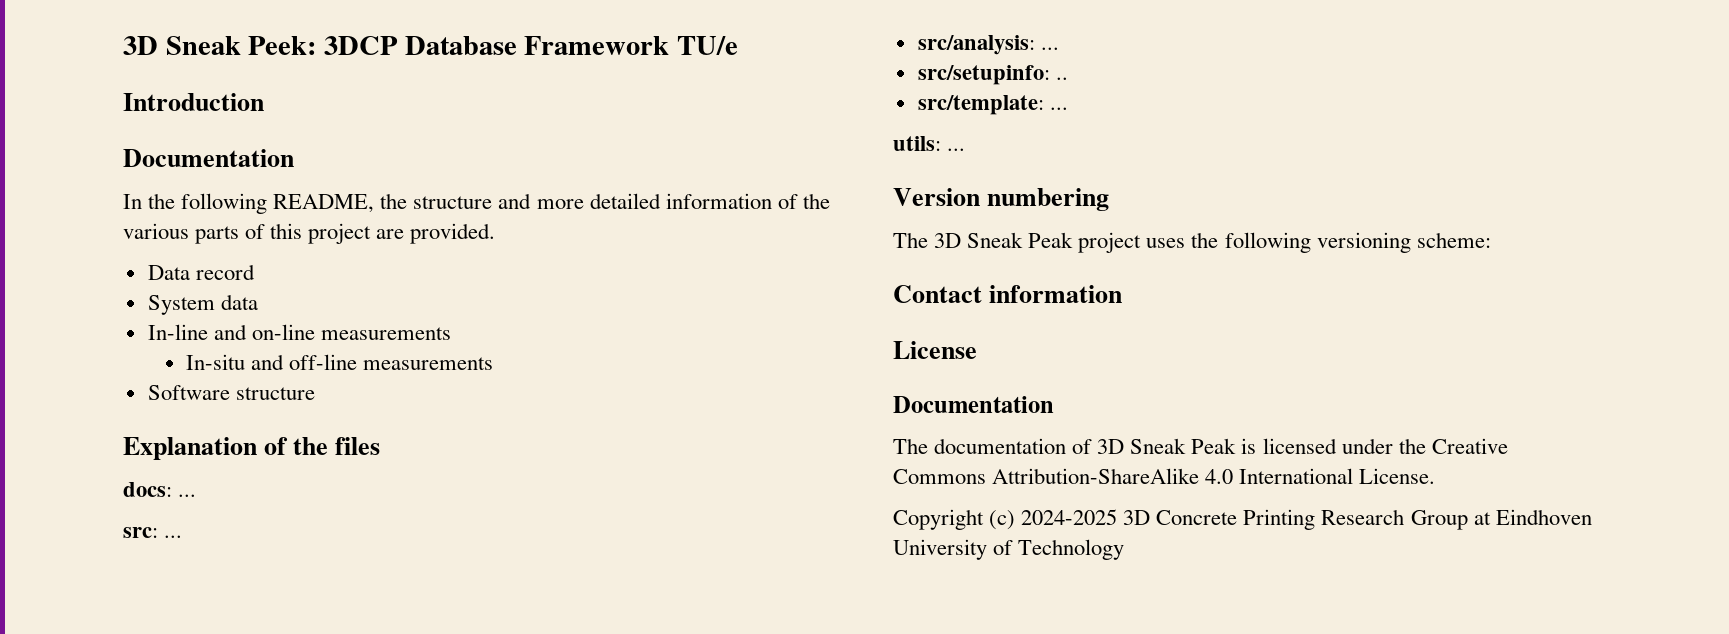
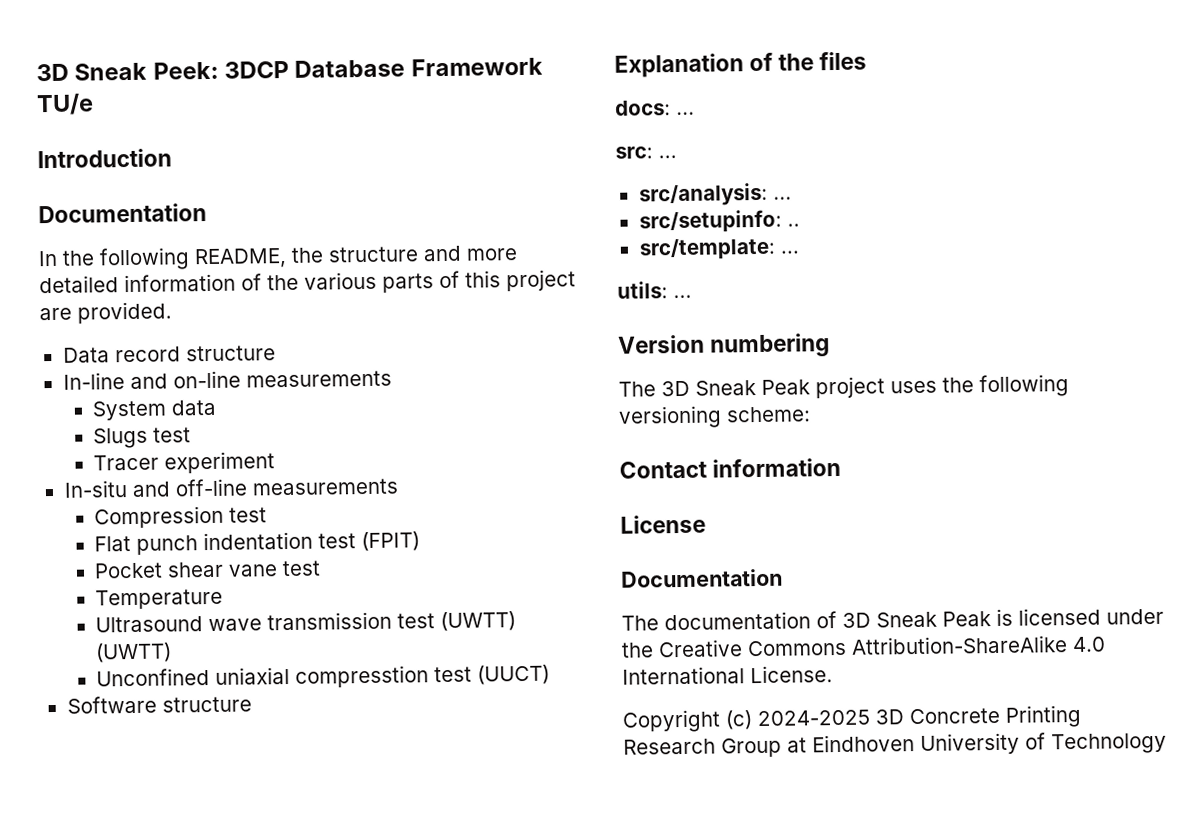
[147,294,258,315] // System data -> [185,345,276,362] structure
[186,354,494,370] In-situ and off-line measurements -> [92,399,217,421] [93,427,192,449] [93,451,276,474] [63,478,399,498] [94,505,268,529] [94,531,421,555] [94,560,322,579] [95,588,224,610] [95,611,517,633] [95,642,173,663] [96,664,551,688] System data // Slugs test // Tracer experiment // In-situ and off-line measurements // Compression test // Flat punch indentation test (FPIT) // Pocket shear vane test // Temperature // Ultrasound wave transmission test (UWTT) (UWTT) // Unconfined uniaxial compresstion test (UUCT)

